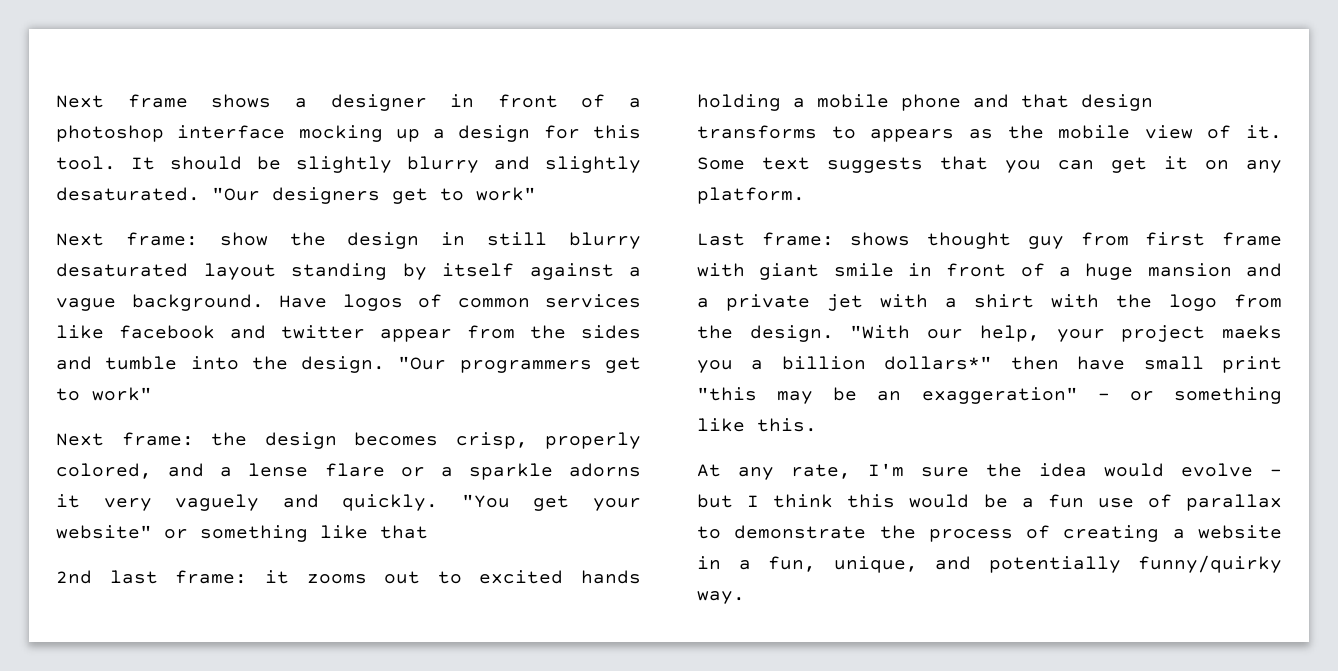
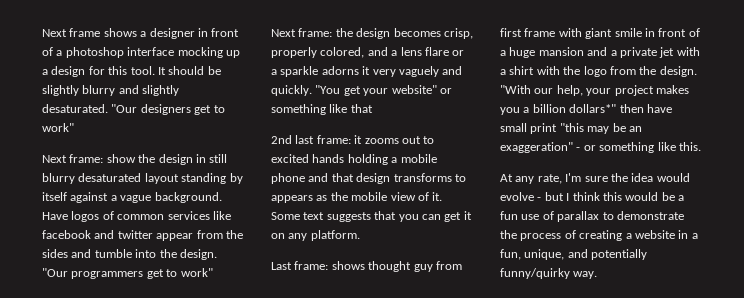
[248,463,309,477] lense -> [400,47,422,56] lens
[1222,325,1282,339] maeks -> [655,85,689,94] makes

